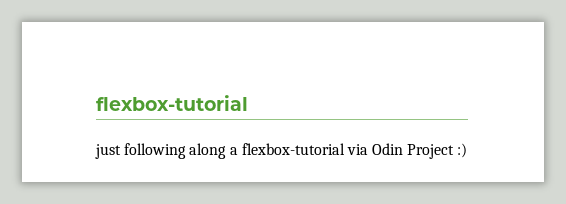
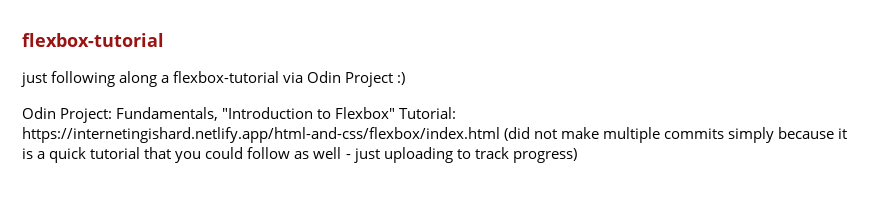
(468, 150) none -> [22,107,457,123] [22,127,848,143] [22,147,577,163] // Odin Project: Fundamentals, "Introduction to Flexbox" Tutorial: https://internetingishard.netlify.app/html-and-css/flexbox/index.html (did not make multiple commits simply because it is a quick tutorial that you could follow as well - just uploading to track progress)

